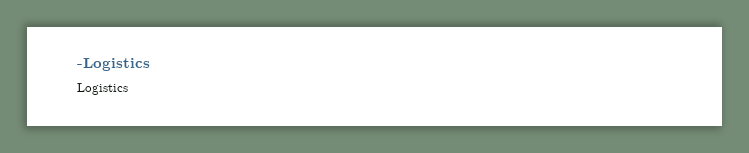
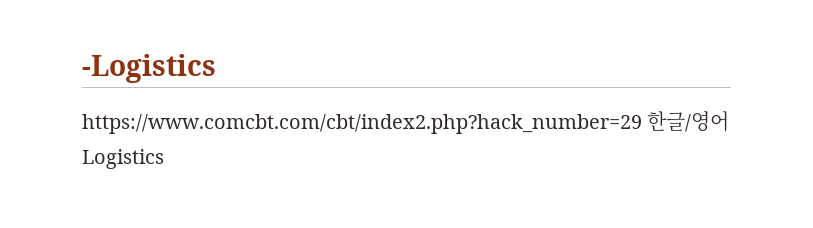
(150, 64) none -> [82,111,730,134] https://www.comcbt.com/cbt/index2.php?hack_number=29 한글/영어

